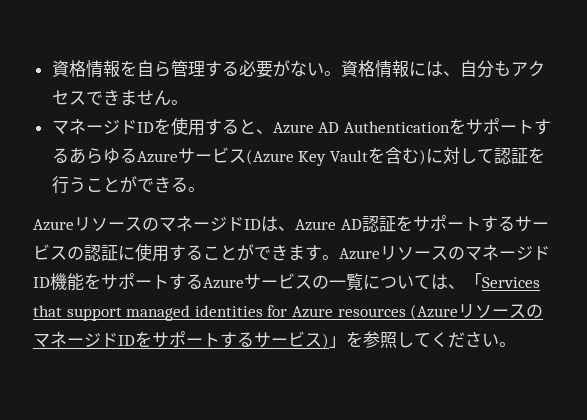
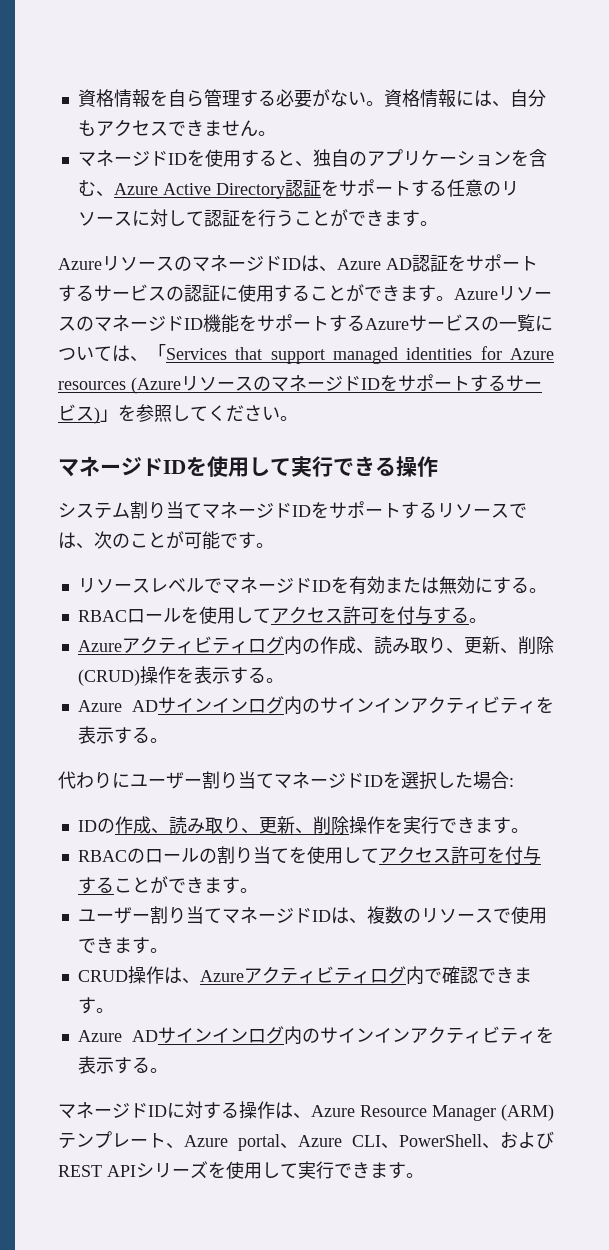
[272,118,551,135] [51,147,426,166] Azure AD AuthenticationをサポートするあらゆるAzureサービス(Azure Key Vaultを含む) -> [312,149,547,167] [77,179,519,199] [77,211,132,226] 独自のアプリケーションを含む、Azure Active Directory認証をサポートする任意のリソース
[170,177,188,192] る -> [383,210,420,227] ます
(516, 344) none -> [58,456,438,477] [58,501,527,519] [58,531,274,550] [77,576,547,595] [77,606,487,625] [77,636,554,655] [77,666,284,686] [77,696,554,715] [77,726,168,744] [58,771,514,790] [77,816,529,834] [77,846,541,865] [77,876,258,894] [77,906,547,924] [77,937,168,954] [77,966,532,985] [77,997,114,1014] [77,1026,554,1045] [77,1056,168,1074] [58,1101,554,1121] [58,1131,554,1151] [58,1161,424,1179] // マネージドIDを使用して実行できる操作 // システム割り当てマネージドIDをサポートするリソースでは、次のことが可能です。 // リソースレベルでマネージドIDを有効または無効にする。 // RBACロールを使用してアクセス許可を付与する。 // Azureアクティビティログ内の作成、読み取り、更新、削除(CRUD)操作を表示する。 // Azure ADサインインログ内のサインインアクティビティを表示する。 // 代わりにユーザー割り当てマネージドIDを選択した場合: // IDの作成、読み取り、更新、削除操作を実行できます。 // RBACのロールの割り当てを使用してアクセス許可を付与することができます。 // ユーザー割り当てマネージドIDは、複数のリソースで使用できます。 // CRUD操作は、Azureアクティビティログ内で確認できます。 // Azure ADサインインログ内のサインインアクティビティを表示する。 // マネージドIDに対する操作は、Azure Resource Manager (ARM)テンプレート、Azure portal、Azure CLI、PowerShell、およびREST APIシリーズを使用して実行できます。

